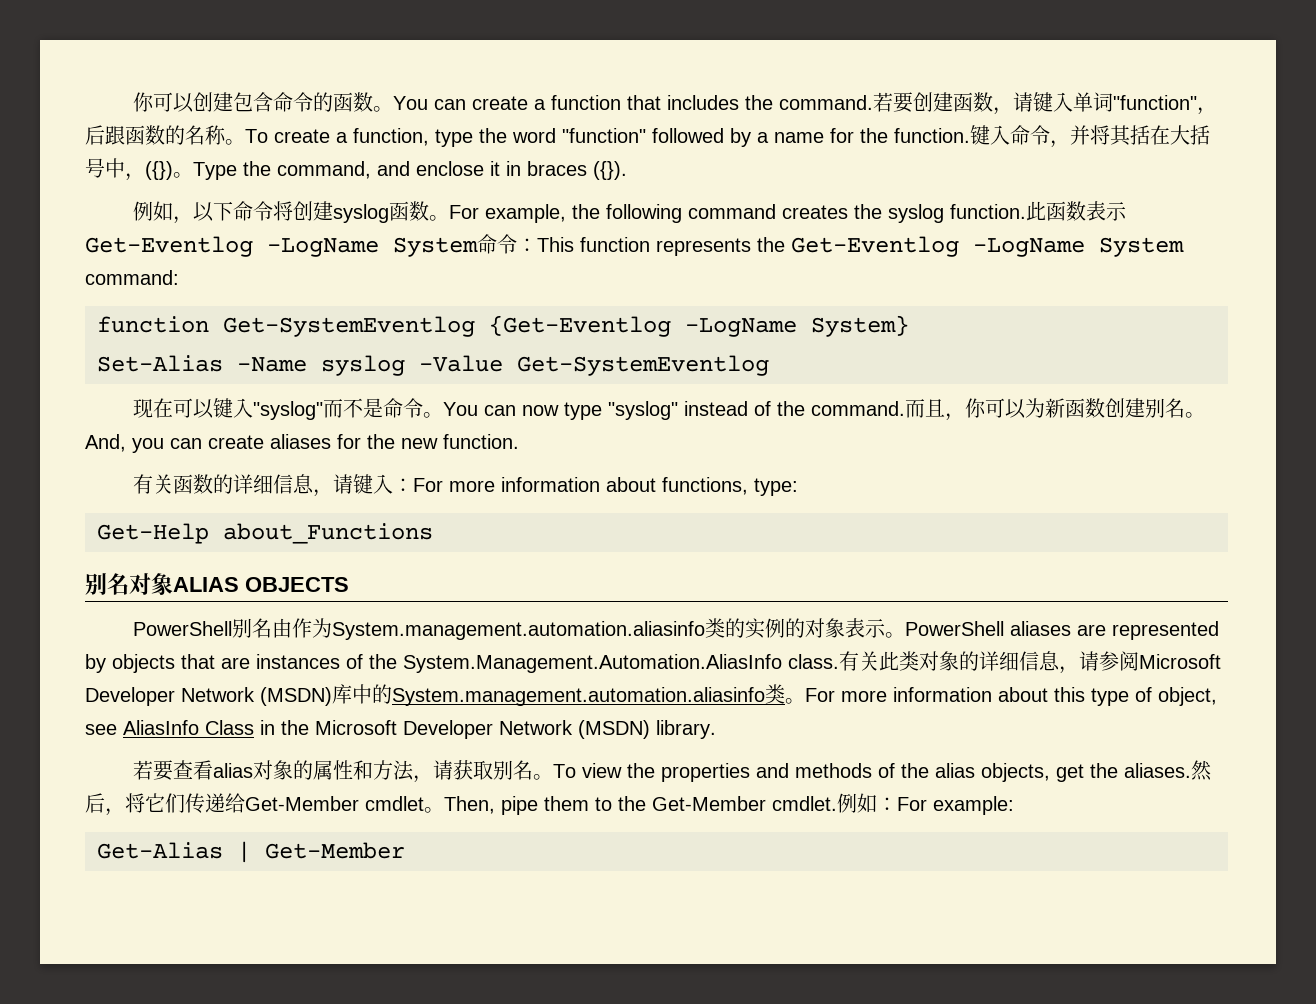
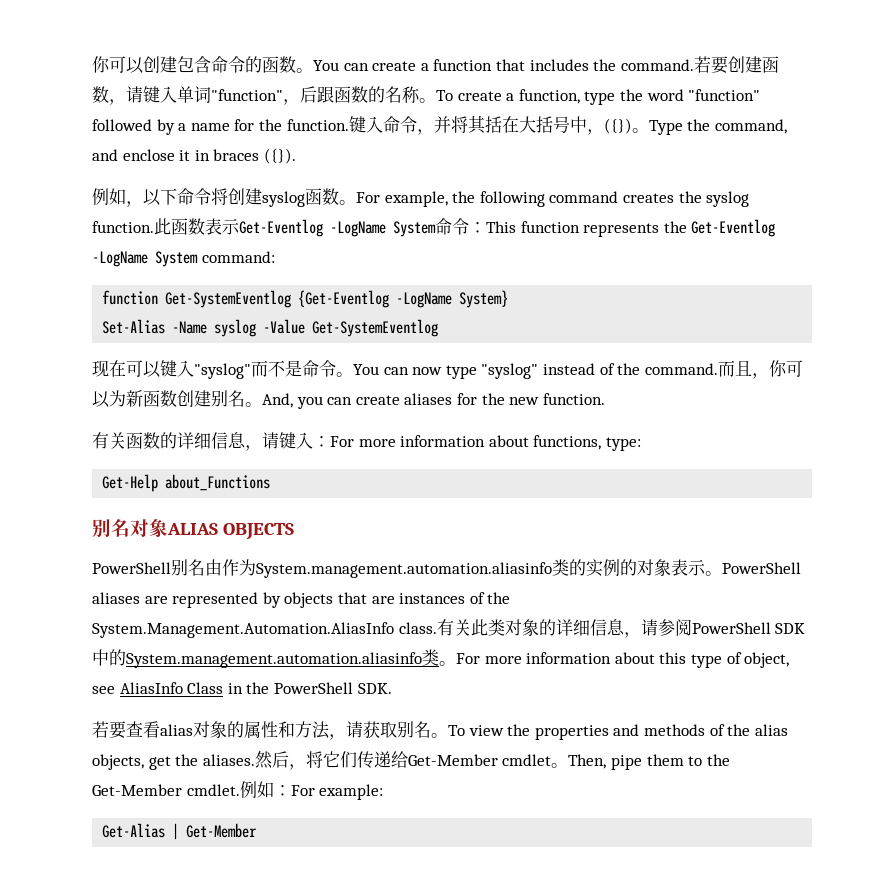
[1139,654,1221,669] [85,684,352,706] Microsoft Developer Network (MSDN)库 -> [691,622,806,634] PowerShell SDK
[315,720,716,739] Microsoft Developer Network (MSDN) library. -> [273,682,392,694] PowerShell SDK.

